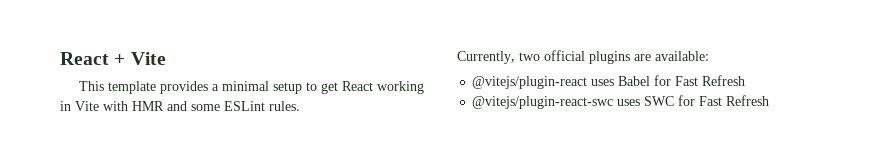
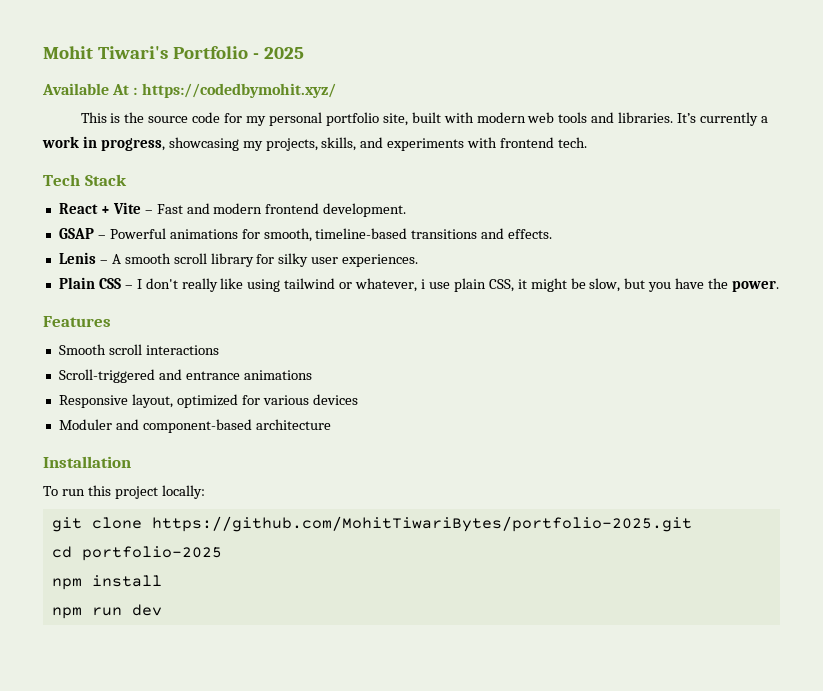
[60,52,166,65] [79,81,425,94] [60,101,300,111] [457,50,709,64] [472,75,746,89] [472,95,770,109] React + Vite // This template provides a minimal setup to get React working in Vite with HMR and some ESLint rules. // Currently, two official plugins are available: // @vitejs/plugin-react uses Babel for Fast Refresh // @vitejs/plugin-react-swc uses SWC for Fast Refresh -> [43,46,304,59] [42,83,336,98] [80,112,768,126] [42,136,588,151] [43,174,127,186] [58,202,407,217] [58,228,553,242] [58,252,419,267] [58,277,779,292] [43,316,111,327] [58,344,219,355] [58,369,312,383] [58,394,358,408] [58,419,331,433] [43,456,131,468] [43,485,205,499] [51,516,692,532] [51,546,222,561] [51,575,162,590] [51,604,162,619] Mohit Tiwari's Portfolio - 2025 // Available At : https://codedbymohit.xyz/ // This is the source code for my personal portfolio site, built with modern web tools and libraries. It’s currently a work in progress, showcasing my projects, skills, and experiments with frontend tech. // Tech Stack // React + Vite – Fast and modern frontend development. // GSAP – Powerful animations for smooth, timeline-based transitions and effects. // Lenis – A smooth scroll library for silky user experiences. // Plain CSS – I don't really like using tailwind or whatever, i use plain CSS, it might be slow, but you have the power. // Features // Smooth scroll interactions // Scroll-triggered and entrance animations // Responsive layout, optimized for various devices // Moduler and component-based architecture // Installation // To run this project locally: // git clone https://github.com/MohitTiwariBytes/portfolio-2025.git // cd portfolio-2025 // npm install // npm run dev

